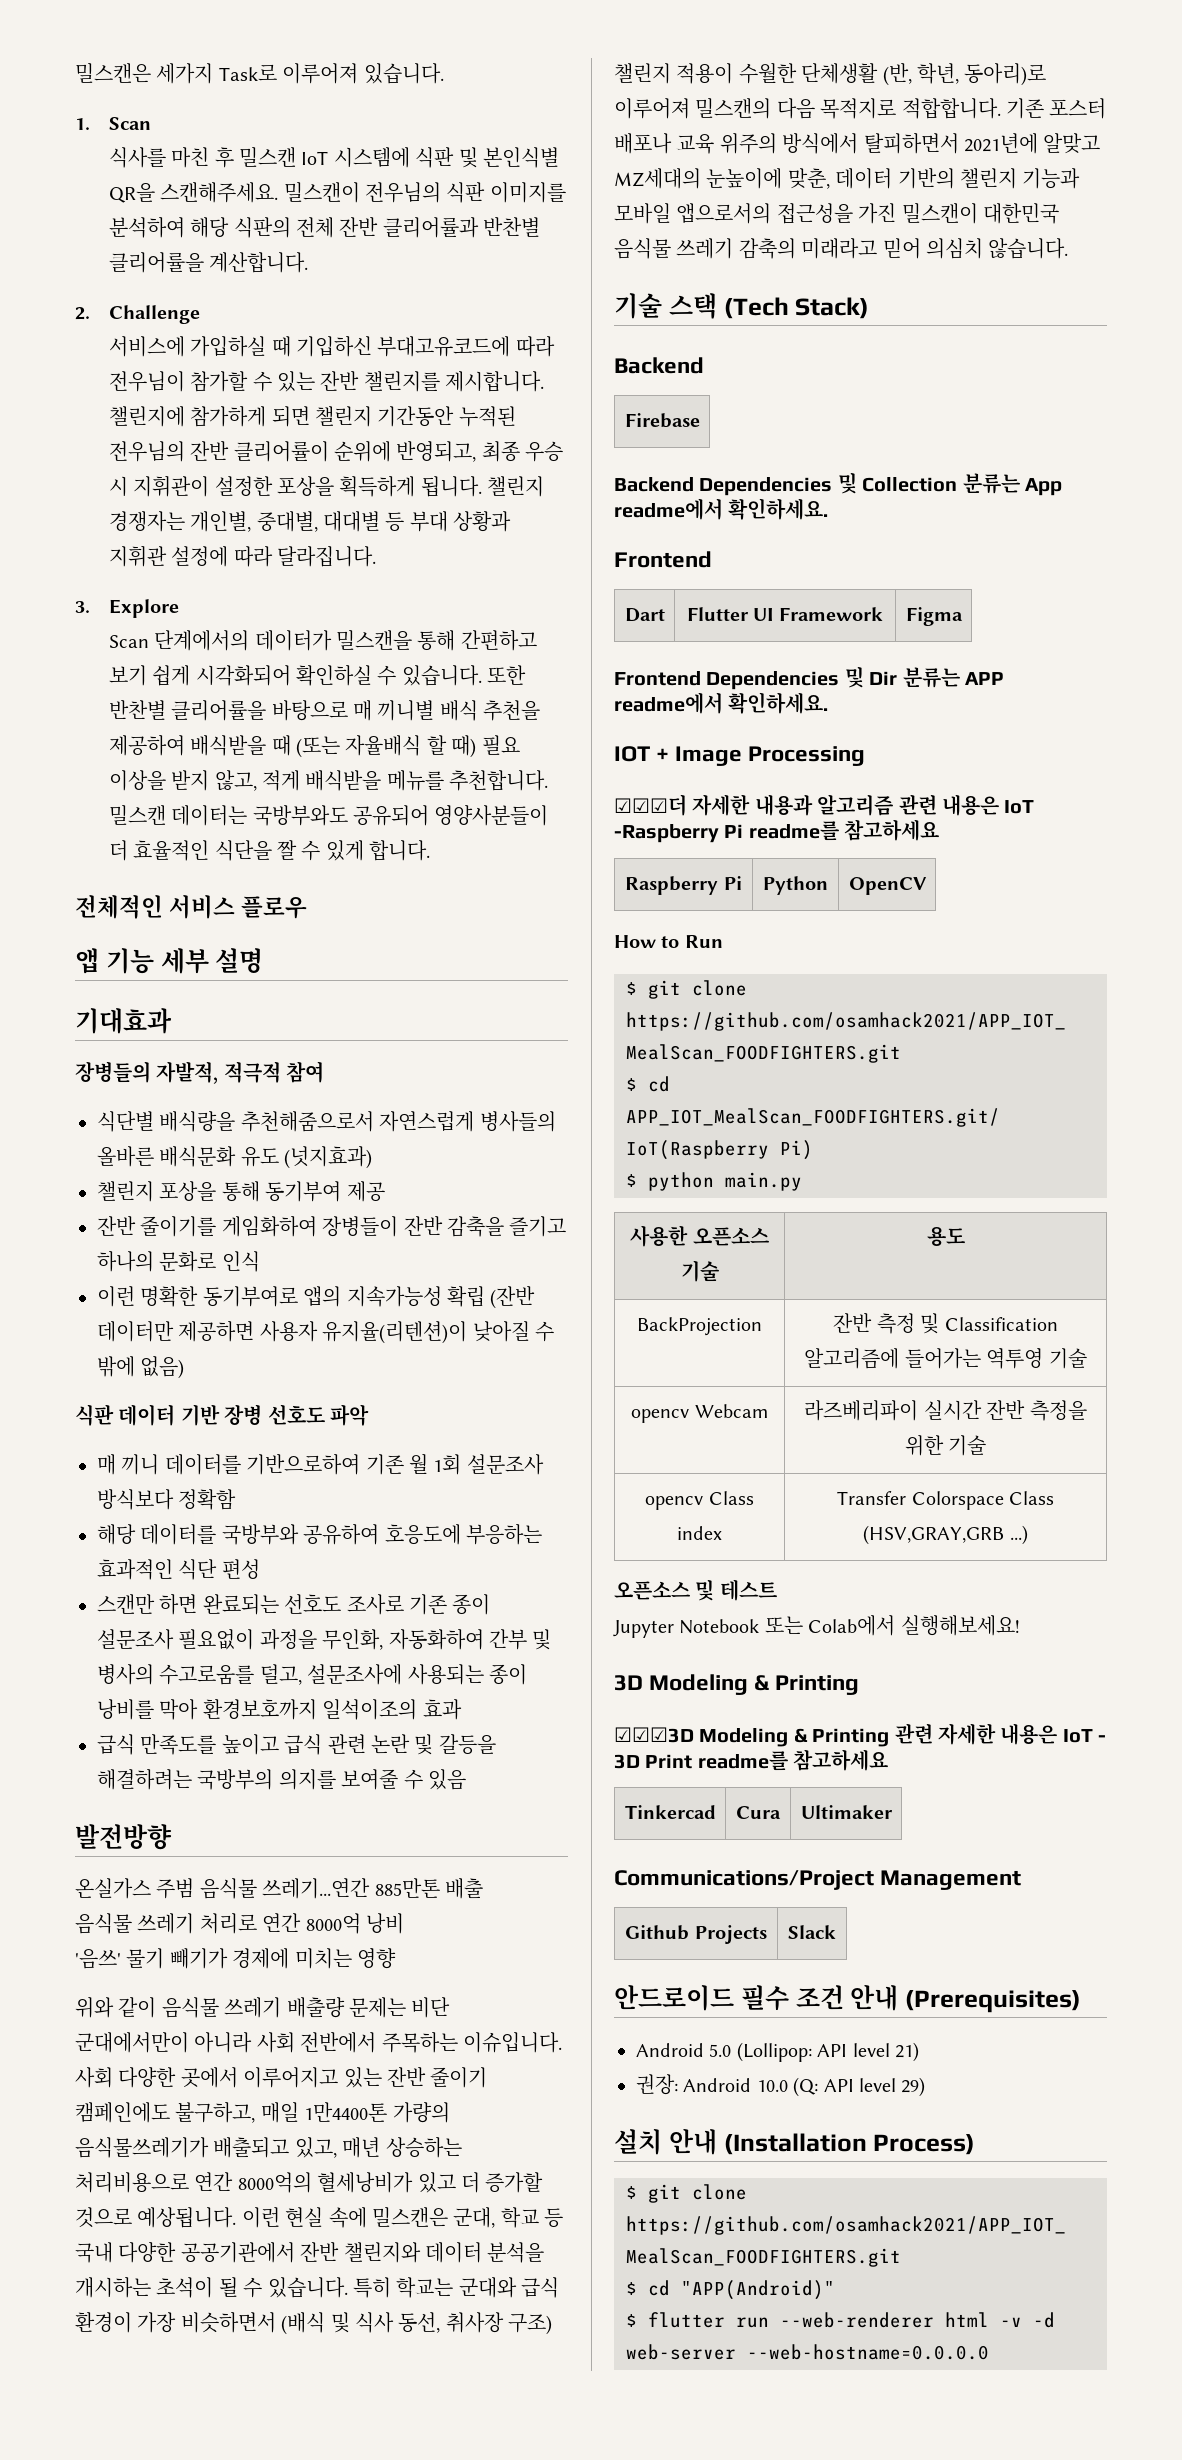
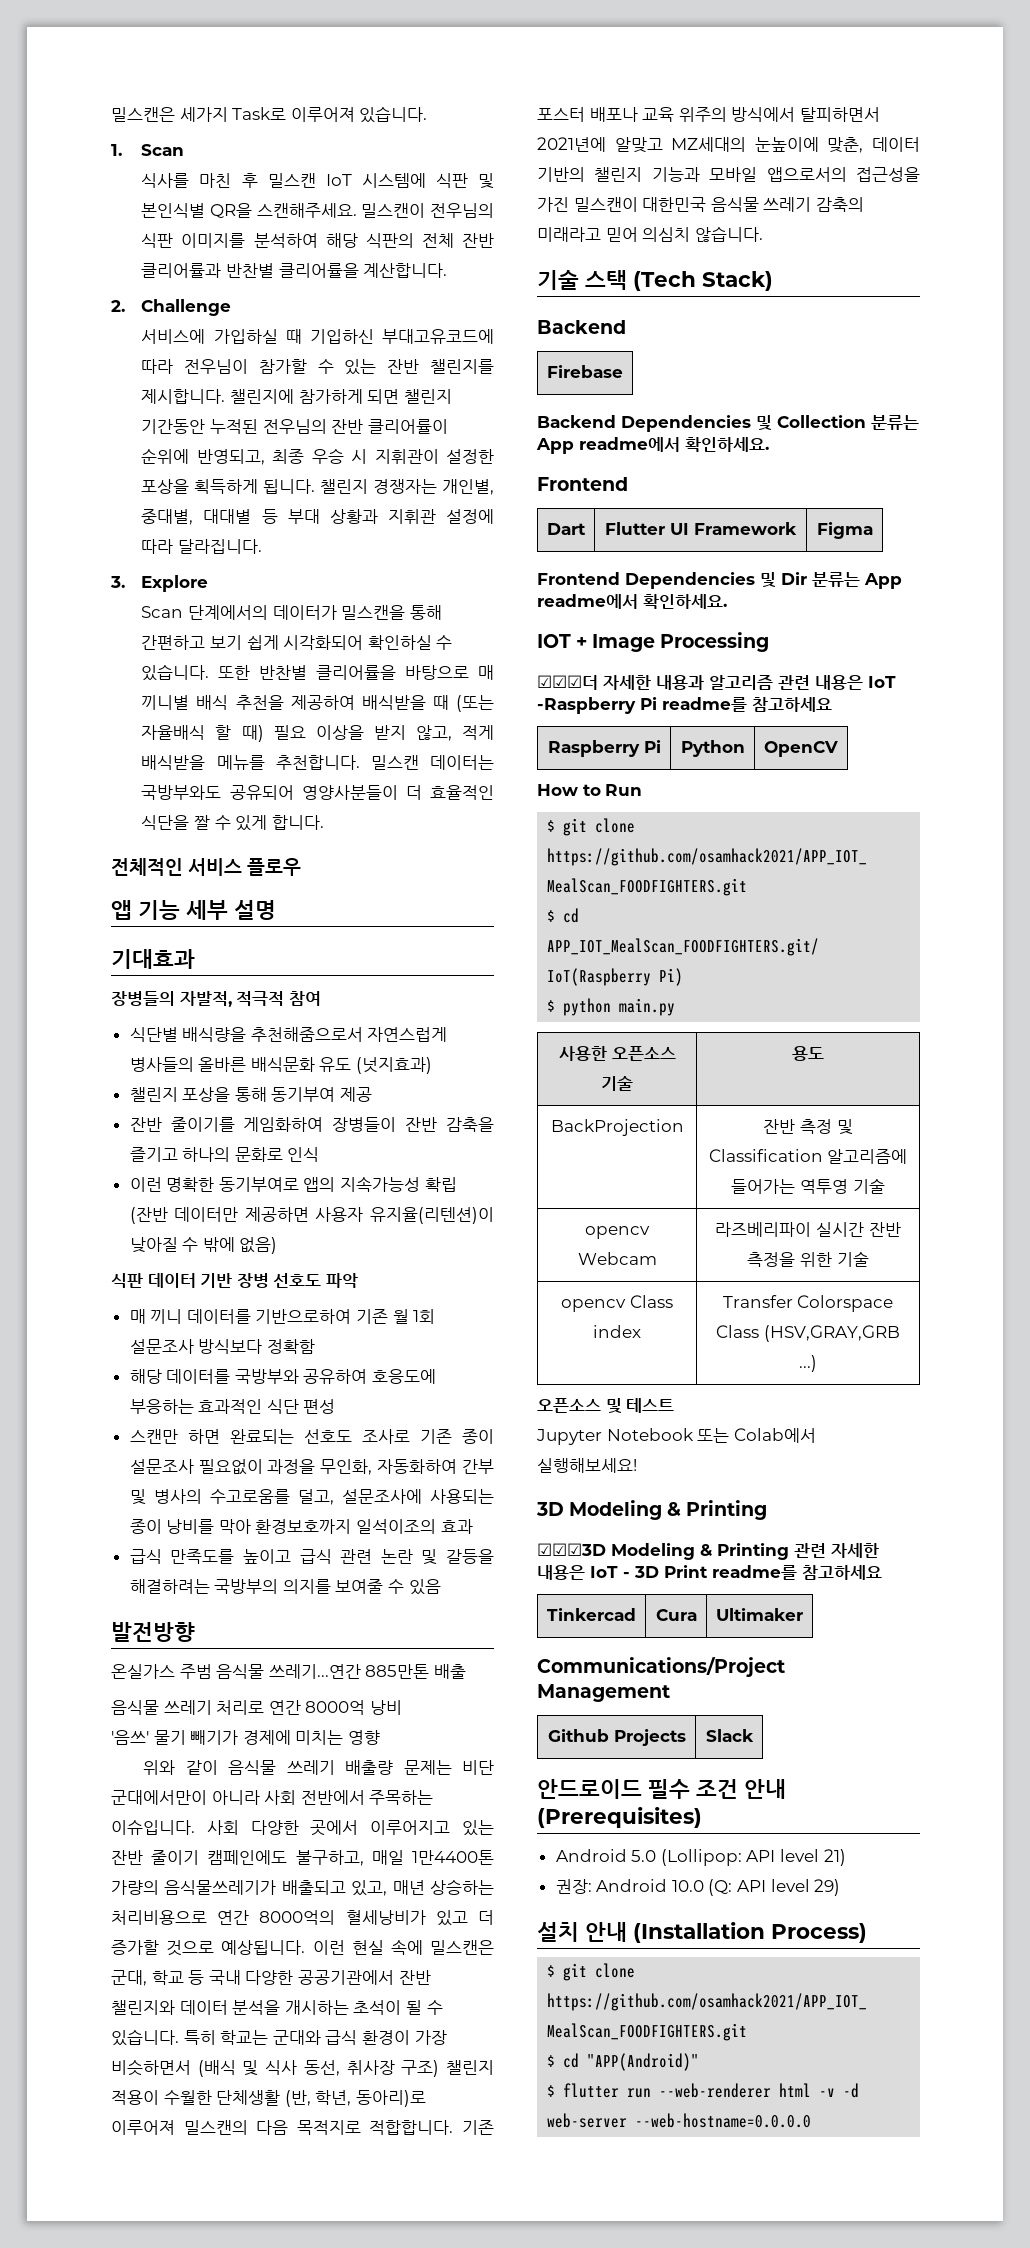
[965,672,1004,685] APP -> [864,573,902,589] App

